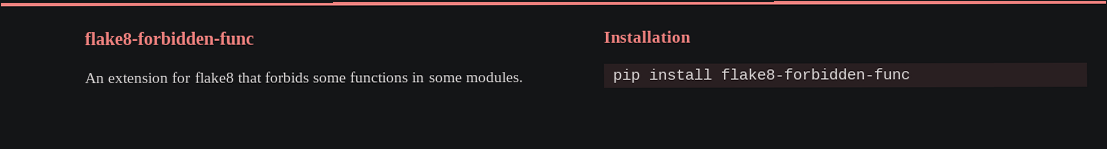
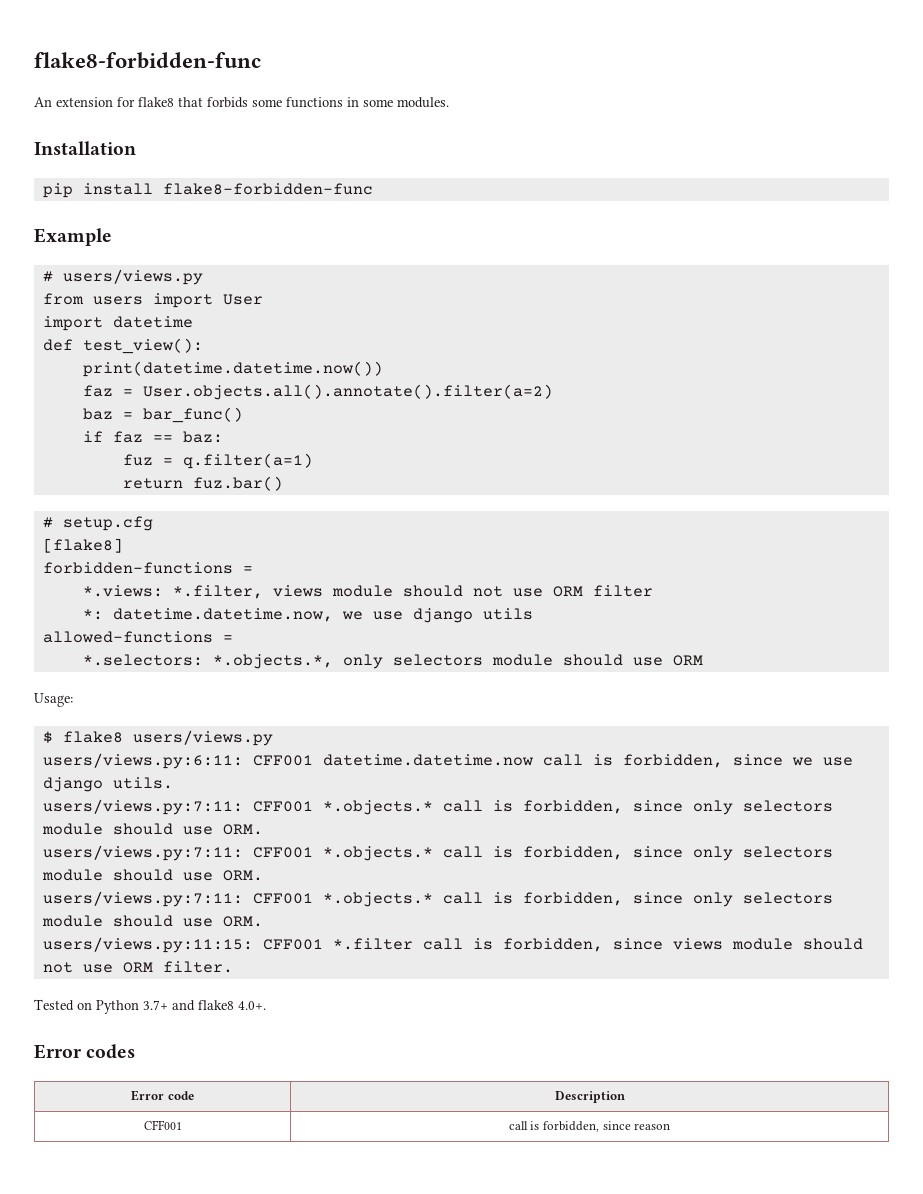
(912, 74) none -> [34,228,112,246] [42,269,203,285] [42,293,263,308] [42,316,193,331] [42,338,203,354] [82,361,383,377] [82,384,553,400] [82,407,243,423] [82,431,223,443] [122,453,313,469] [122,476,283,491] [42,516,153,531] [42,538,123,553] [42,562,253,574] [82,585,653,599] [82,608,533,623] [42,631,233,643] [82,654,703,669] [34,693,73,707] [42,730,273,746] [42,753,853,769] [42,777,173,792] [42,799,833,815] [41,823,263,835] [42,845,833,861] [41,869,263,881] [42,891,833,907] [41,915,263,927] [42,937,863,953] [42,961,233,973] [34,999,266,1014] [34,1044,136,1059] [131,1090,194,1101] [554,1091,625,1103] [143,1120,182,1130] [508,1121,671,1132] // Example // # users/views.py // from users import User // import datetime // def test_view(): // print(datetime.datetime.now()) // faz = User.objects.all().annotate().filter(a=2) // baz = bar_func() // if faz == baz: // fuz = q.filter(a=1) // return fuz.bar() // # setup.cfg // [flake8] // forbidden-functions = // *.views: *.filter, views module should not use ORM filter // *: datetime.datetime.now, we use django utils // allowed-functions = // *.selectors: *.objects.*, only selectors module should use ORM // Usage: // $ flake8 users/views.py // users/views.py:6:11: CFF001 datetime.datetime.now call is forbidden, since we use django utils. // users/views.py:7:11: CFF001 *.objects.* call is forbidden, since only selectors module should use ORM. // users/views.py:7:11: CFF001 *.objects.* call is forbidden, since only selectors module should use ORM. // users/views.py:7:11: CFF001 *.objects.* call is forbidden, since only selectors module should use ORM. // users/views.py:11:15: CFF001 *.filter call is forbidden, since views module should not use ORM filter. // Tested on Python 3.7+ and flake8 4.0+. // Error codes // Error code | Description // CFF001 | call is forbidden, since reason

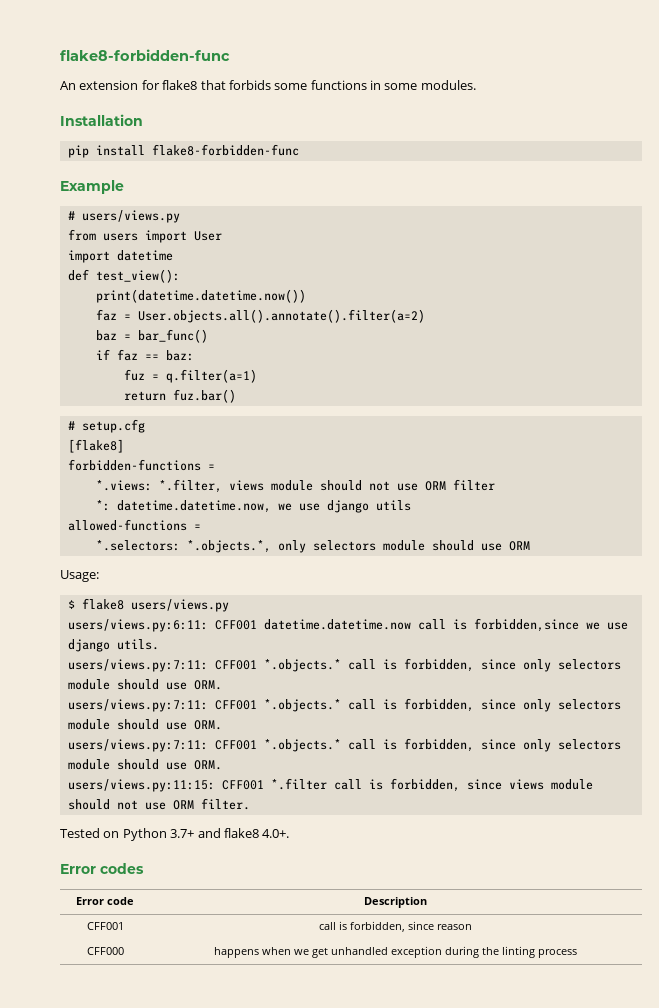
[622,754,783,768] forbidden, since -> [473,618,579,632] forbidden,since
(671, 1126) none -> [86,947,124,955] [214,946,577,958] // CFF000 | happens when we get unhandled exception during the linting process

